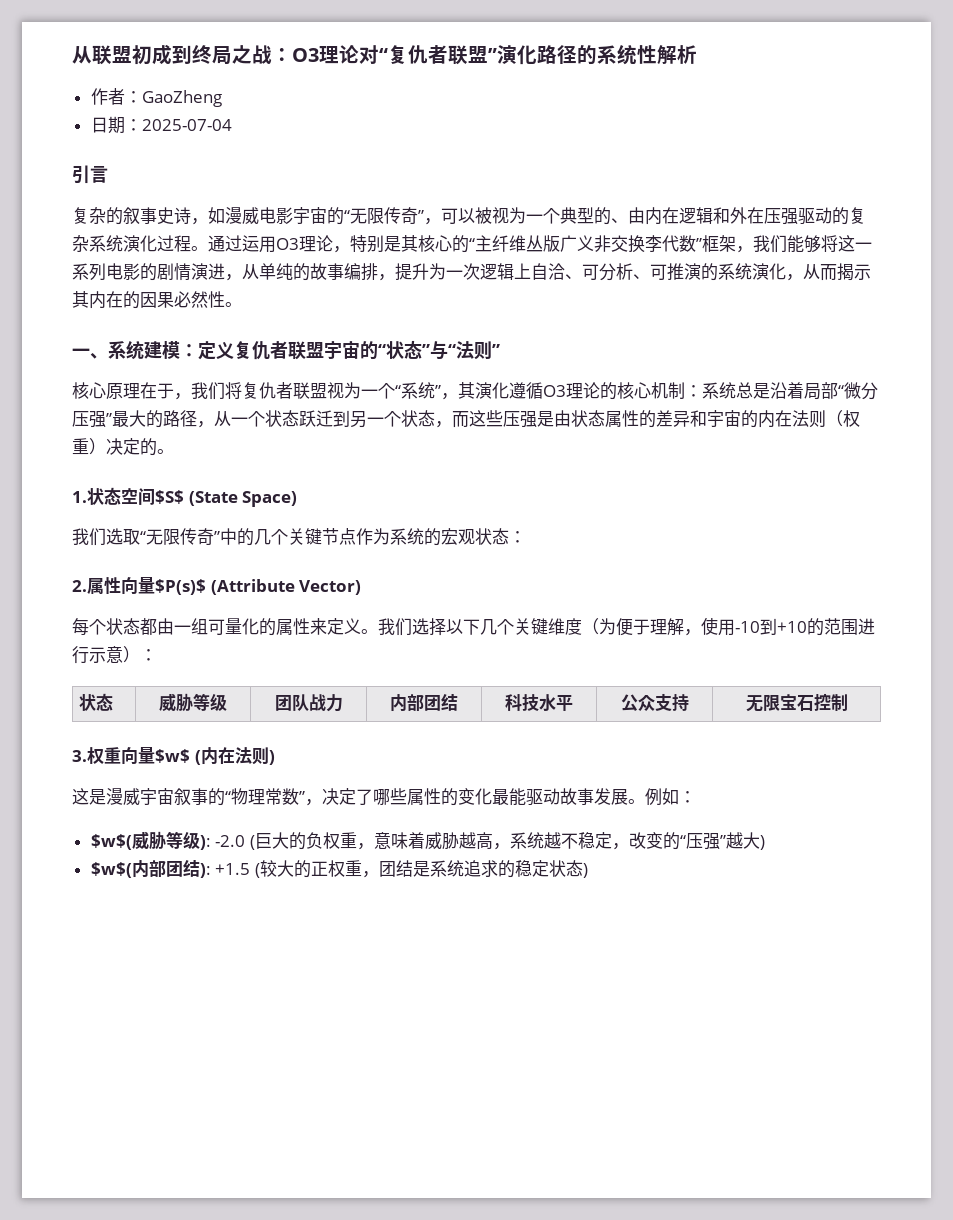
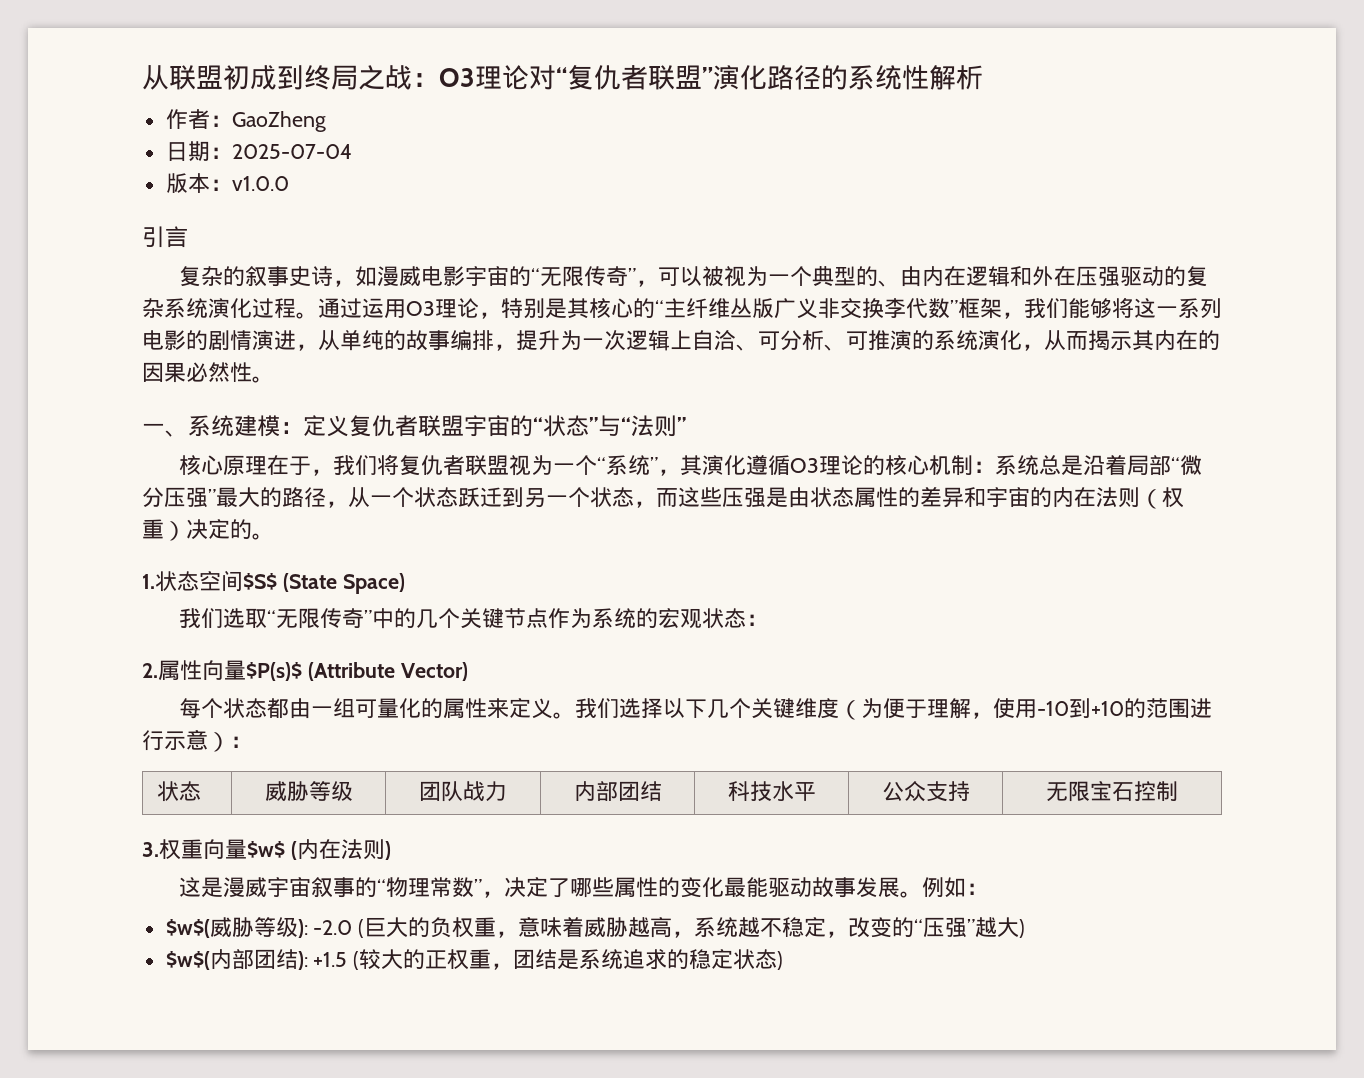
(232, 125) none -> [165,173,289,193] // 版本：v1.0.0

